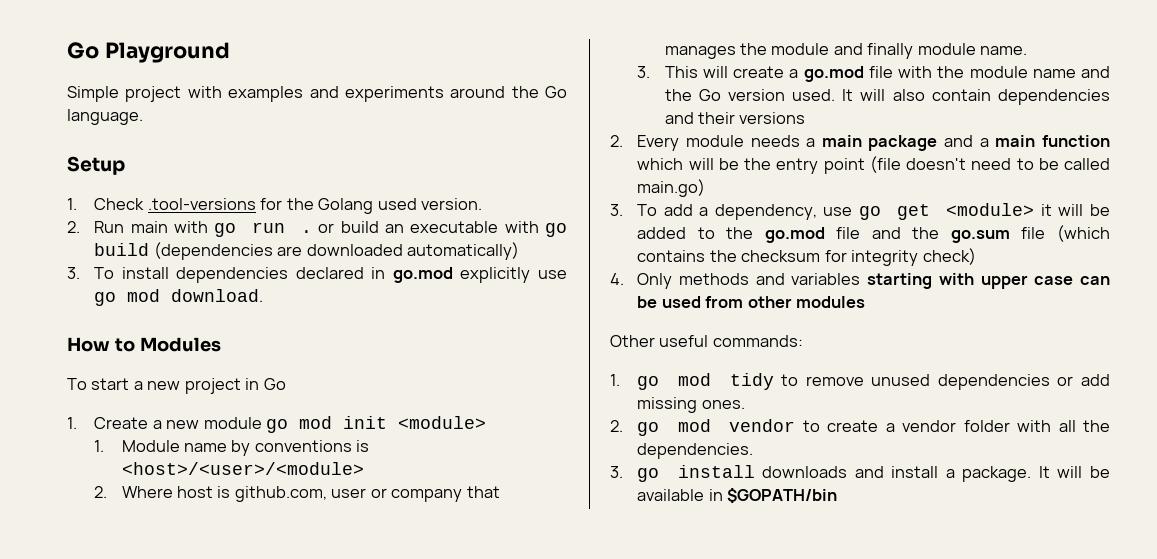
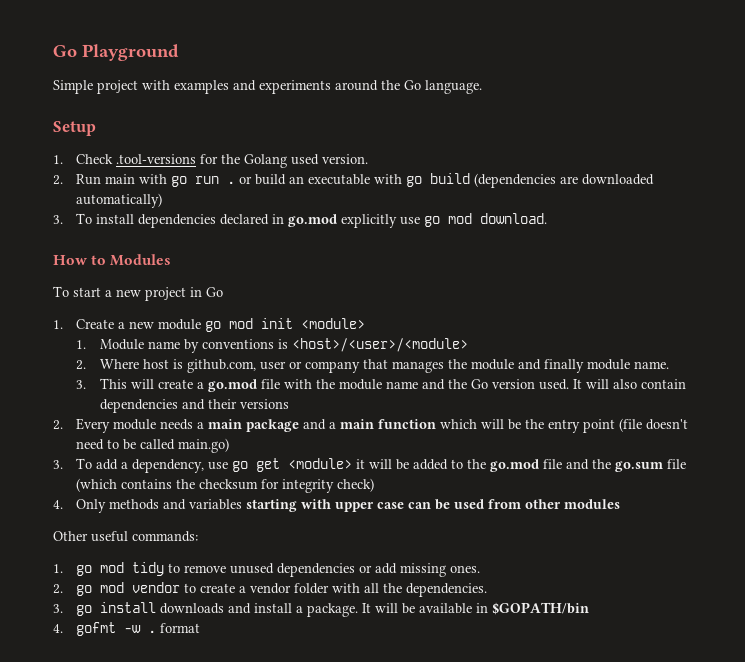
(838, 495) none -> [53,622,201,636] // 4. gofmt -w . format

